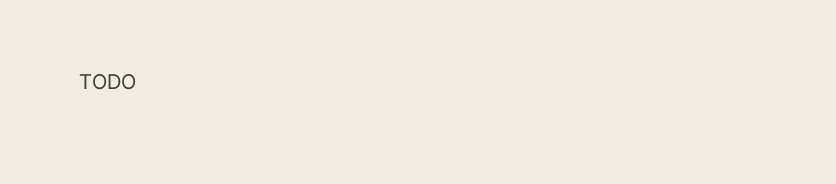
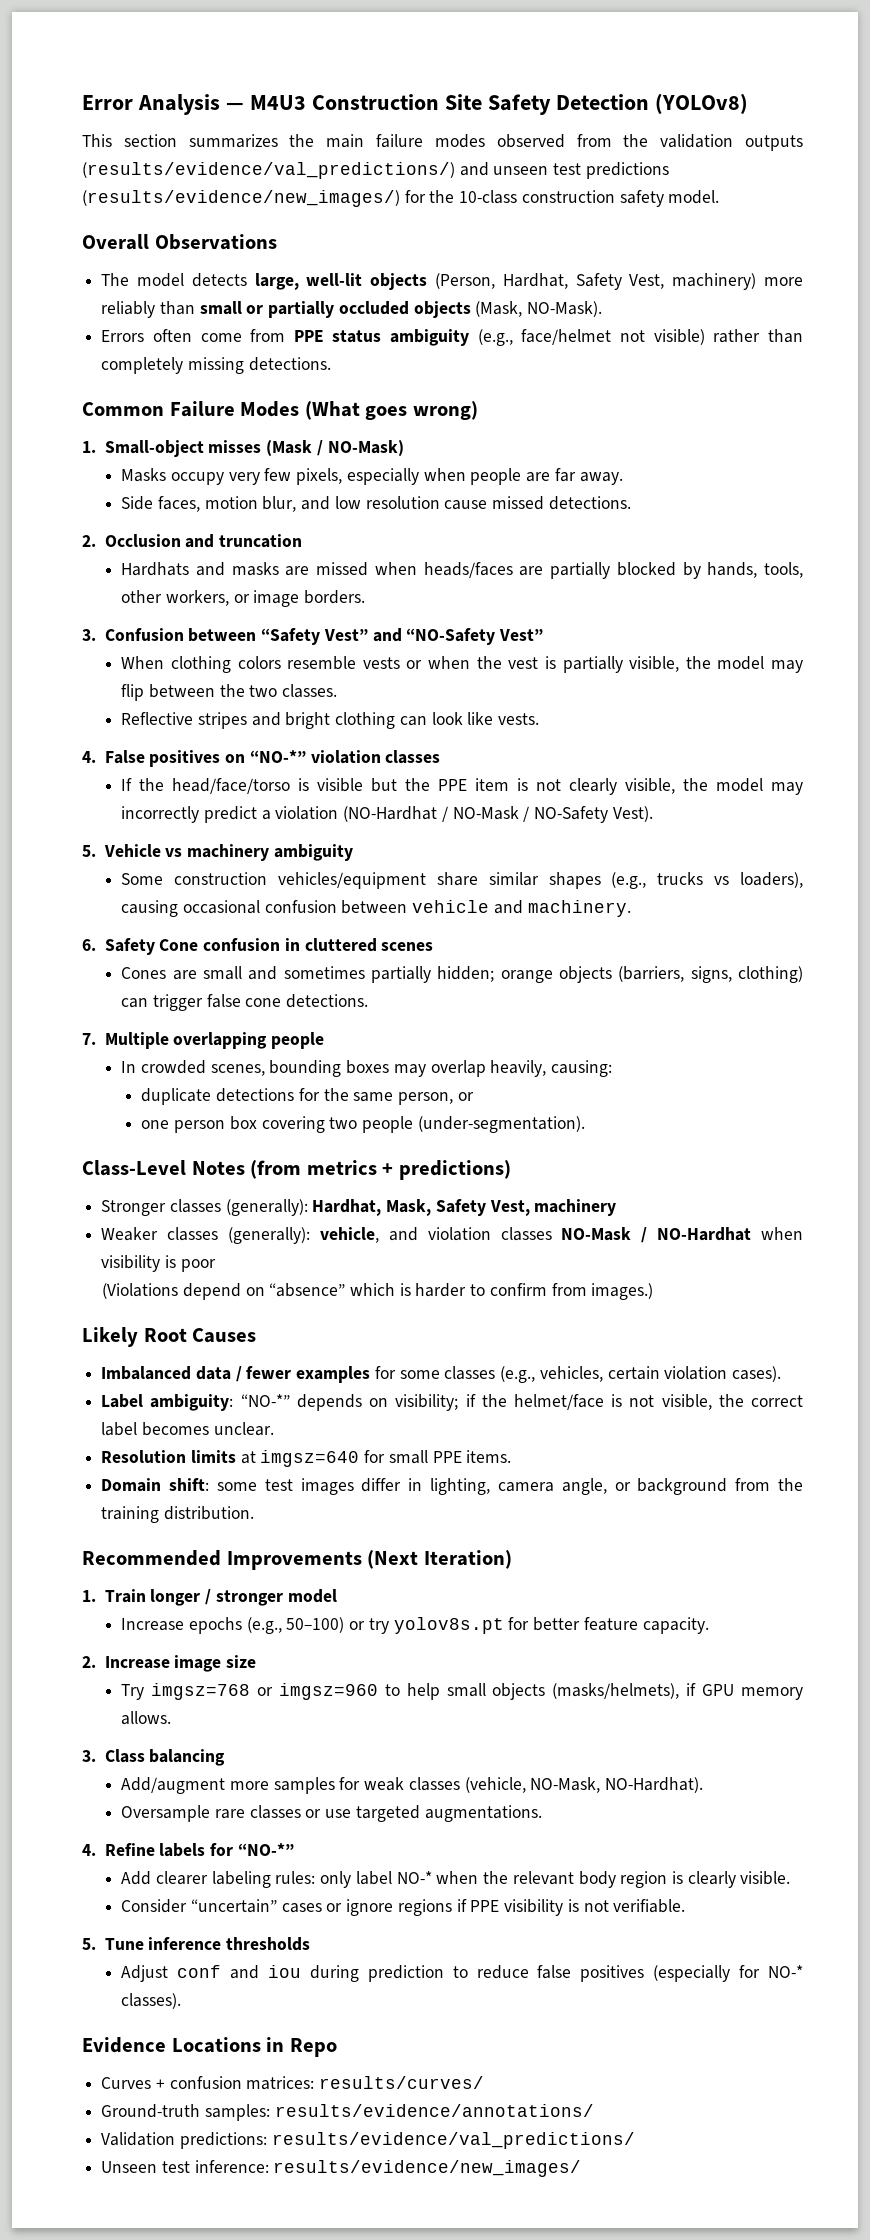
[79,73,136,90] TODO -> [82,93,748,115] [82,134,804,151] [82,162,669,179] [82,190,720,207] [82,234,277,250] [101,273,803,290] [101,301,603,318] [101,329,804,346] [101,357,331,374] [82,401,478,420] [82,440,404,457] [121,468,623,485] [121,496,631,512] [82,534,303,548] [121,562,804,579] [121,590,366,607] [82,628,544,645] [121,656,803,673] [121,684,338,701] [121,712,540,729] [82,750,441,767] [121,778,803,795] [121,806,653,823] [82,844,353,861] [121,872,803,889] [121,900,631,917] [82,938,434,955] [121,966,803,983] [121,994,369,1011] [82,1032,325,1049] [121,1060,613,1077] [141,1088,474,1105] [141,1116,585,1133] [82,1160,511,1180] [101,1199,617,1216] [101,1227,803,1244] [101,1255,216,1272] [102,1283,654,1300] [82,1327,257,1347] [101,1366,781,1383] [101,1394,803,1411] [101,1422,274,1436] [101,1450,512,1467] [101,1478,804,1495] [101,1506,254,1523] [82,1550,512,1570] [82,1589,337,1606] [121,1617,709,1634] [82,1655,257,1672] [121,1683,804,1700] [121,1711,172,1725] [82,1749,226,1766] [121,1777,704,1794] [121,1805,542,1822] [82,1843,294,1857] [121,1871,791,1888] [121,1899,686,1916] [82,1937,311,1951] [121,1965,803,1982] [121,1993,182,2009] [82,2037,337,2057] [101,2076,485,2090] [101,2104,594,2121] [101,2132,635,2149] [101,2160,582,2177] Error Analysis — M4U3 Construction Site Safety Detection (YOLOv8) // This section summarizes the main failure modes observed from the validation outputs (results/evidence/val_predictions/) and unseen test predictions (results/evidence/new_images/) for the 10-class construction safety model. // Overall Observations // The model detects large, well-lit objects (Person, Hardhat, Safety Vest, machinery) more reliably than small or partially occluded objects (Mask, NO-Mask). // Errors often come from PPE status ambiguity (e.g., face/helmet not visible) rather than completely missing detections. // Common Failure Modes (What goes wrong) // 1. Small-object misses (Mask / NO-Mask) // Masks occupy very few pixels, especially when people are far away. // Side faces, motion blur, and low resolution cause missed detections. // 2. Occlusion and truncation // Hardhats and masks are missed when heads/faces are partially blocked by hands, tools, other workers, or image borders. // 3. Confusion between “Safety Vest” and “NO-Safety Vest” // When clothing colors resemble vests or when the vest is partially visible, the model may flip between the two classes. // Reflective stripes and bright clothing can look like vests. // 4. False positives on “NO-*” violation classes // If the head/face/torso is visible but the PPE item is not clearly visible, the model may incorrectly predict a violation (NO-Hardhat / NO-Mask / NO-Safety Vest). // 5. Vehicle vs machinery ambiguity // Some construction vehicles/equipment share similar shapes (e.g., trucks vs loaders), causing occasional confusion between vehicle and machinery. // 6. Safety Cone confusion in cluttered scenes // Cones are small and sometimes partially hidden; orange objects (barriers, signs, clothing) can trigger false cone detections. // 7. Multiple overlapping people // In crowded scenes, bounding boxes may overlap heavily, causing: // duplicate detections for the same person, or // one person box covering two people (under-segmentation). // Class-Level Notes (from metrics + predictions) // Stronger classes (generally): Hardhat, Mask, Safety Vest, machinery // Weaker classes (generally): vehicle, and violation classes NO-Mask / NO-Hardhat when visibility is poor // (Violations depend on “absence” which is harder to confirm from images.) // Likely Root Causes // Imbalanced data / fewer examples for some classes (e.g., vehicles, certain violation cases). // Label ambiguity: “NO-*” depends on visibility; if the helmet/face is not visible, the correct label becomes unclear. // Resolution limits at imgsz=640 for small PPE items. // Domain shift: some test images differ in lighting, camera angle, or background from the training distribution. // Recommended Improvements (Next Iteration) // 1. Train longer / stronger model // Increase epochs (e.g., 50–100) or try yolov8s.pt for better feature capacity. // 2. Increase image size // Try imgsz=768 or imgsz=960 to help small objects (masks/helmets), if GPU memory allows. // 3. Class balancing // Add/augment more samples for weak classes (vehicle, NO-Mask, NO-Hardhat). // Oversample rare classes or use targeted augmentations. // 4. Refine labels for “NO-*” // Add clearer labeling rules: only label NO-* when the relevant body region is clearly visible. // Consider “uncertain” cases or ignore regions if PPE visibility is not verifiable. // 5. Tune inference thresholds // Adjust conf and iou during prediction to reduce false positives (especially for NO-* classes). // Evidence Locations in Repo // Curves + confusion matrices: results/curves/ // Ground-truth samples: results/evidence/annotations/ // Validation predictions: results/evidence/val_predictions/ // Unseen test inference: results/evidence/new_images/

